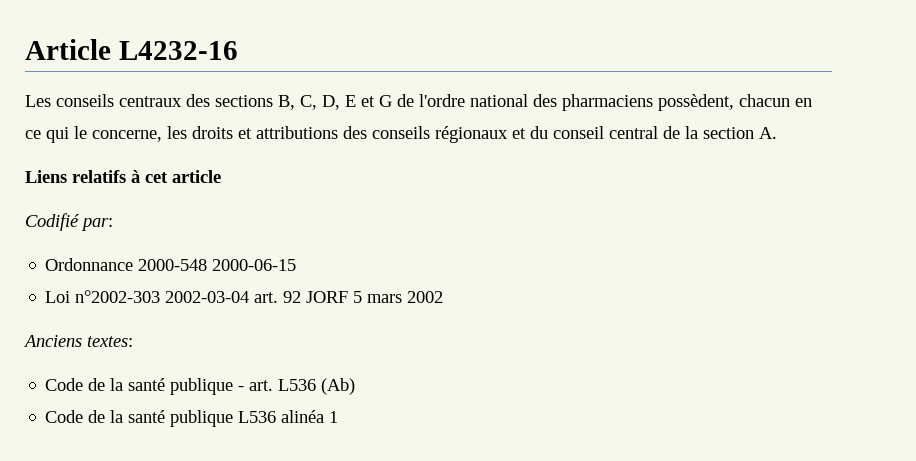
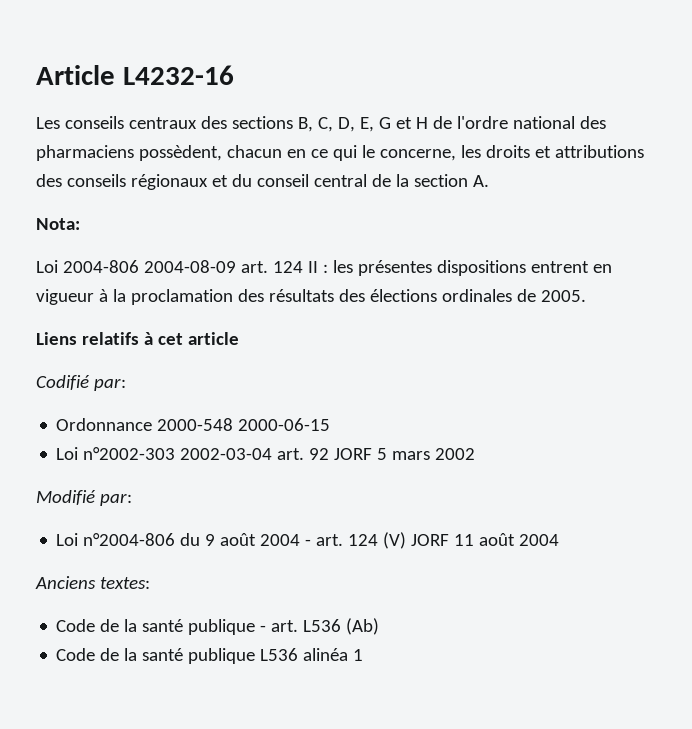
[345,95,392,107] E et G -> [359,117,428,132] E, G et H
(777, 133) none -> [36,218,80,230] [36,260,612,276] [36,289,586,305] // Nota: // Loi 2004-806 2004-08-09 art. 124 II : les présentes dispositions entrent en vigueur à la proclamation des résultats des élections ordinales de 2005.
(444, 297) none -> [36,490,132,506] [56,532,560,549] // Modifié par: // Loi n°2004-806 du 9 août 2004 - art. 124 (V) JORF 11 août 2004

